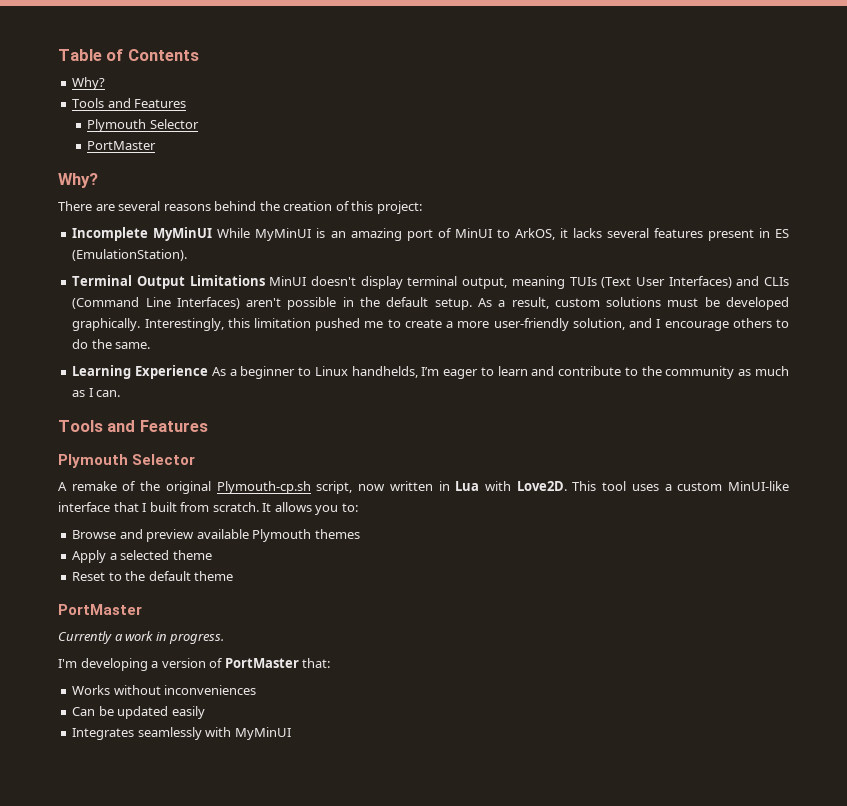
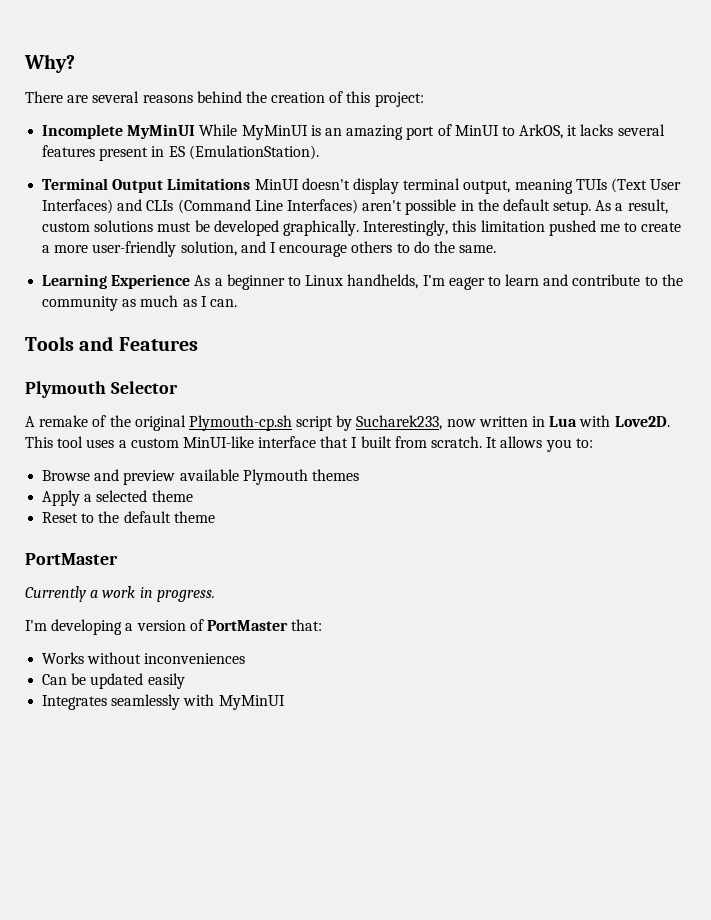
[58,49,199,61] [72,77,106,90] [72,98,187,108] [87,119,199,132] [87,141,157,150] Table of Contents // Why? // Tools and Features // Plymouth Selector // PortMaster // -> (24, 63) none
[316,481,353,494] script, -> [296,415,443,431] script by Sucharek233,

